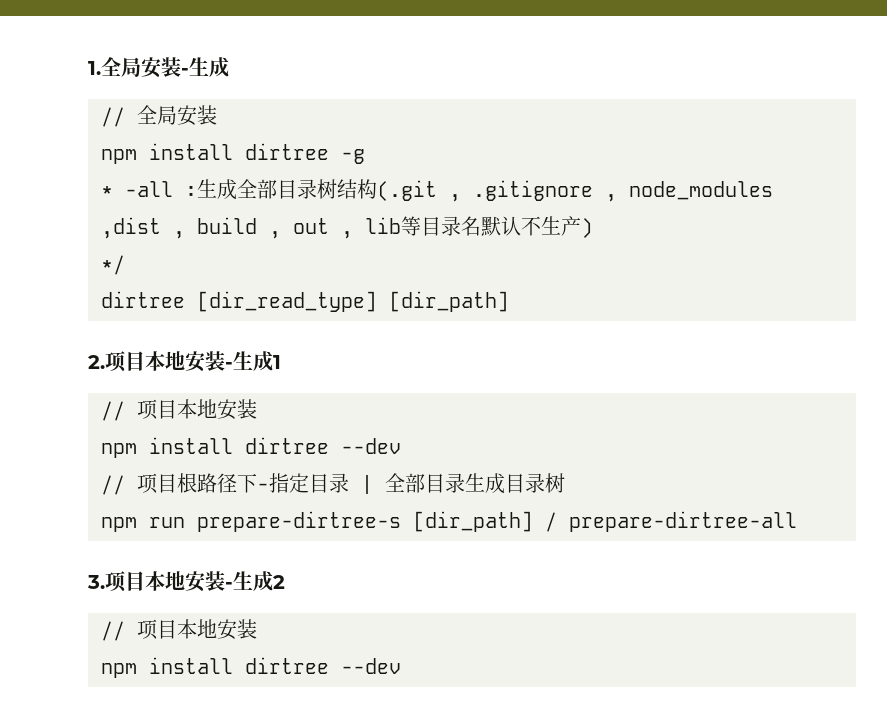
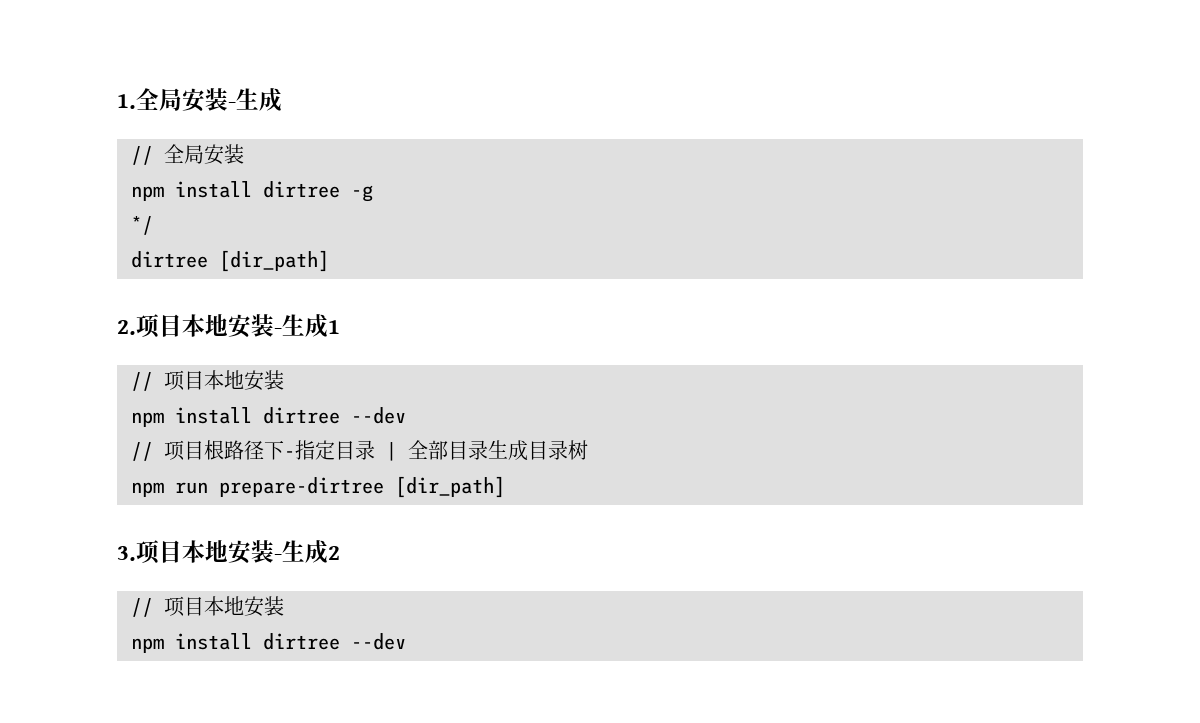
[100,179,773,202] [100,216,593,239] // * -all :生成全部目录树结构(.git , .gitignore , node_modules ,dist , build , out , lib等目录名默认不生产) -> (373, 193) none
[196,291,377,312] [dir_read_type] -> (208, 259) none
[196,511,797,532] prepare-dirtree-s [dir_path] / prepare-dirtree-all -> [218,476,505,498] prepare-dirtree [dir_path]

